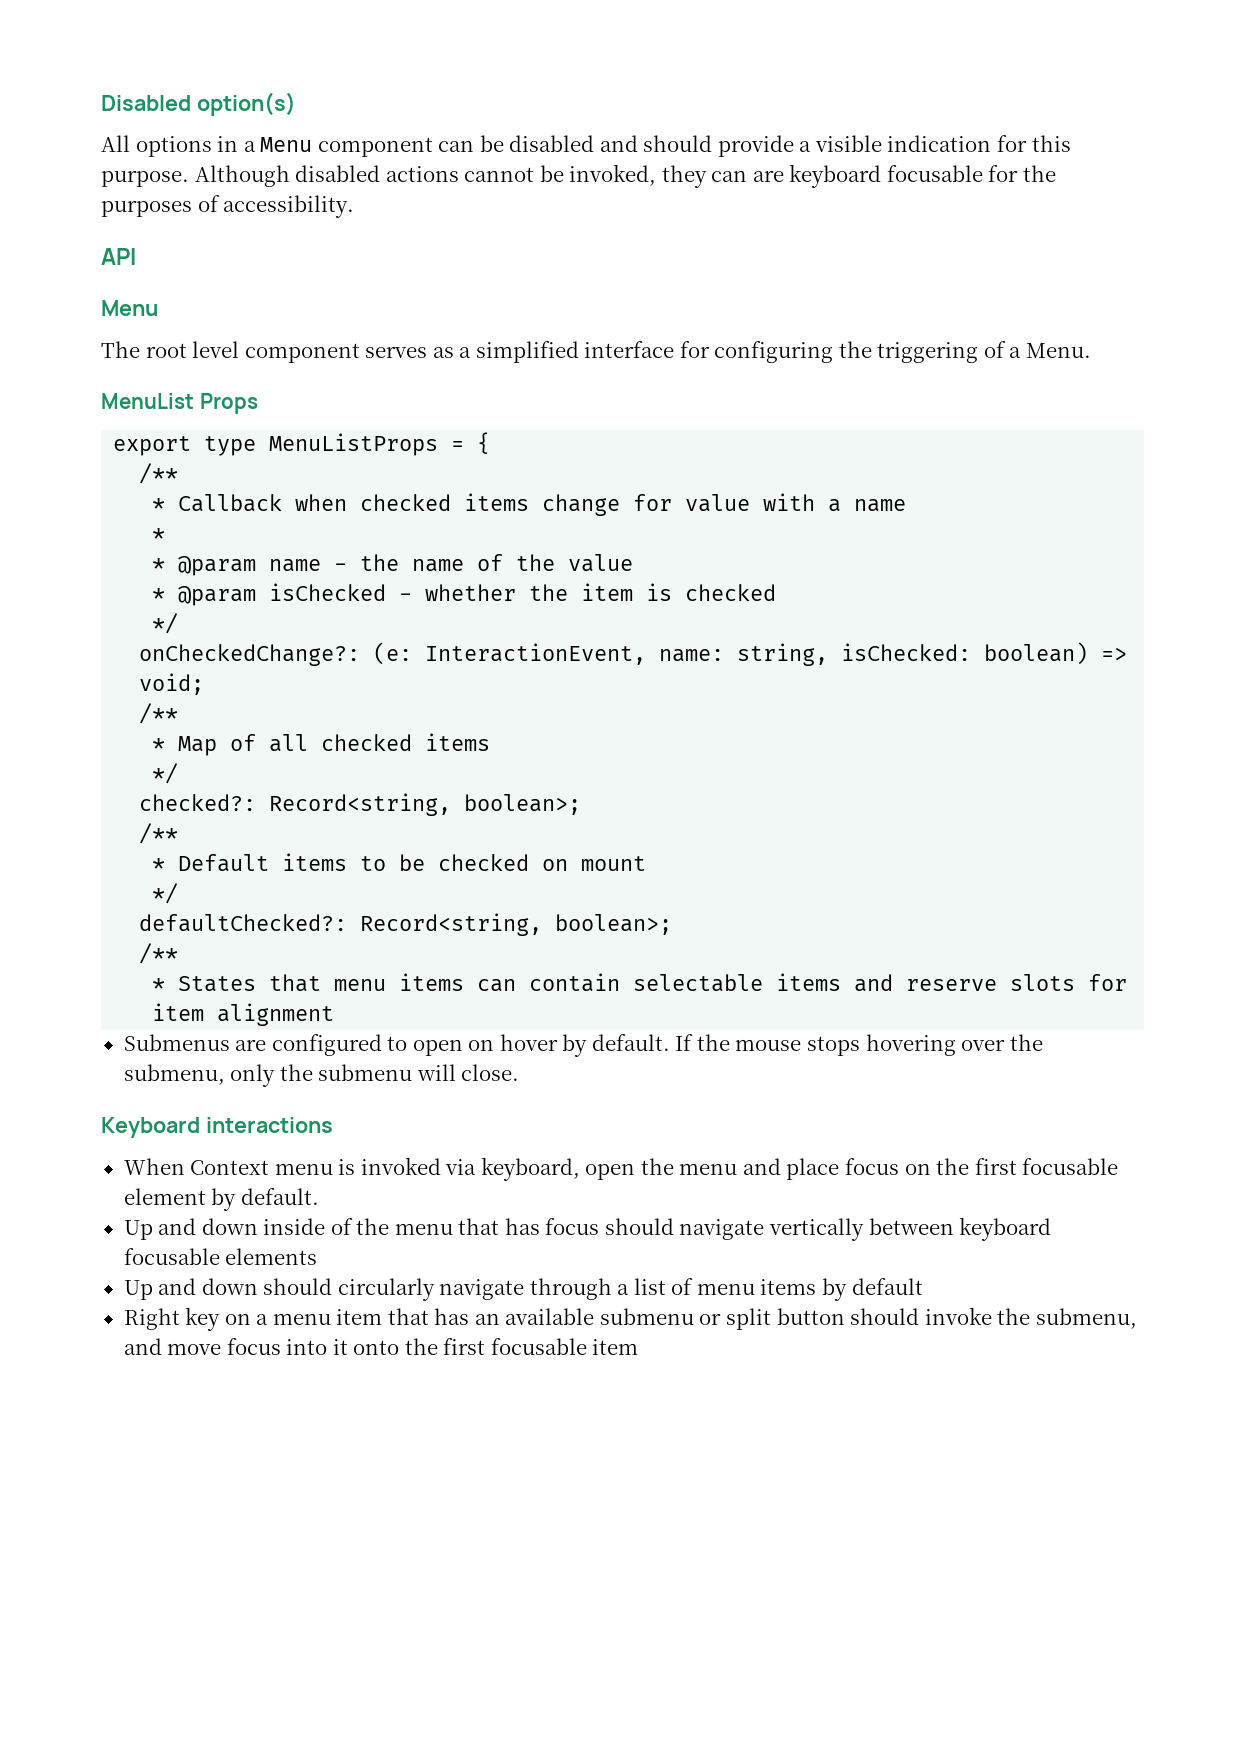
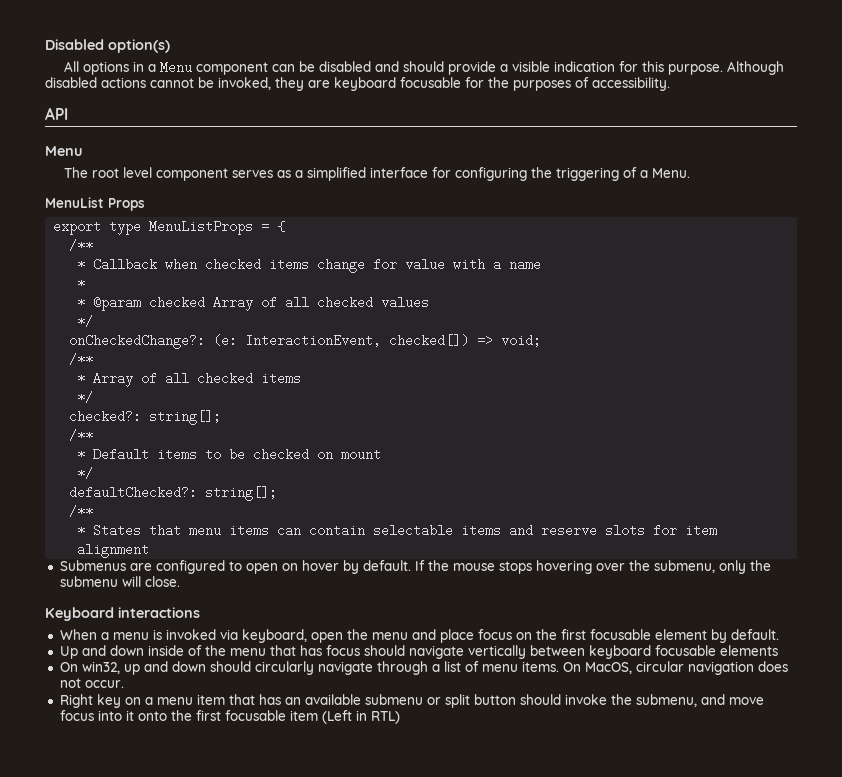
[711,170,748,182] can -> (304, 84) none
[269,554,634,572] [152,583,777,606] name - the name of the value // * @param isChecked - whether the item is checked -> [149,296,430,311] checked Array of all checked values
[659,642,1089,666] name: string, isChecked: boolean) -> [389,334,470,347] checked[])
[178,736,218,756] Map -> [93,372,134,387] Array
[269,793,582,816] Record<string, boolean>; -> [149,410,222,425] string[];
[360,913,673,936] Record<string, boolean>; -> [205,486,278,501] string[];
[190,1160,270,1175] Context -> [100,632,109,640] a
[123,1280,153,1300] Up -> [59,661,140,675] On win32, up
[760,1278,923,1301] items by default -> [521,661,788,675] [59,678,124,688] items. On MacOS, circular navigation does not occur.
(639, 1347) none -> [321,710,400,724] (Left in RTL)

